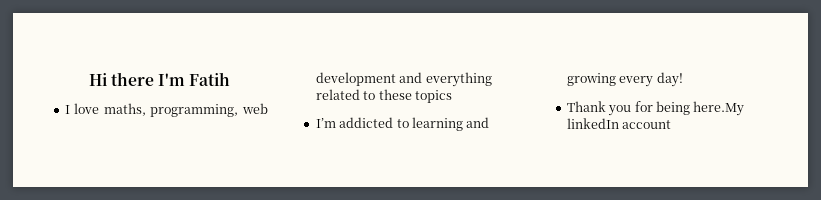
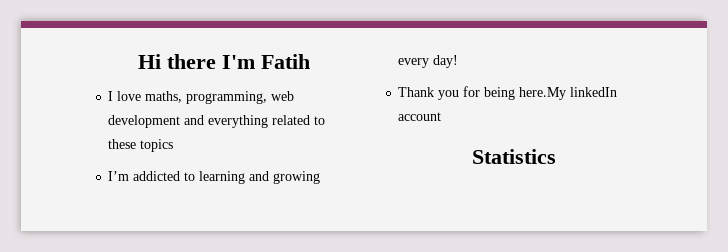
(672, 124) none -> [472,149,556,164] // Statistics

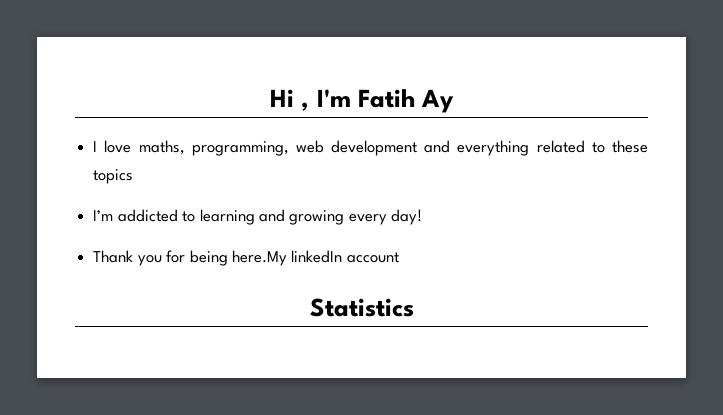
[167,54,216,69] there -> [301,102,310,111] ,
(310, 61) none -> [420,89,454,113] Ay

